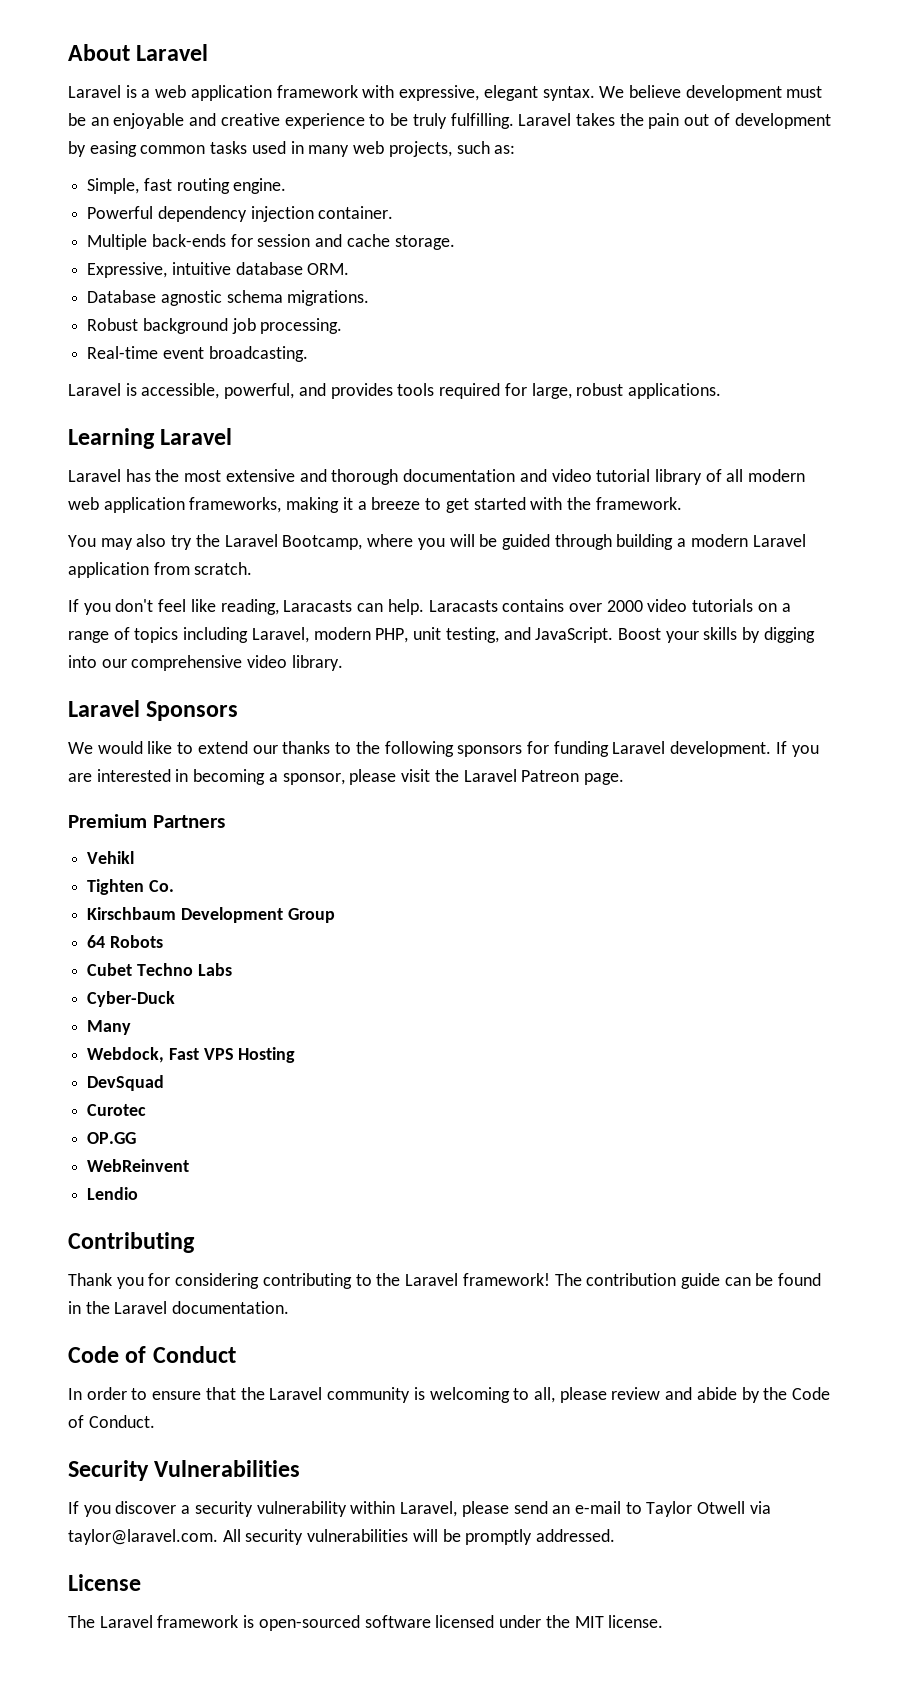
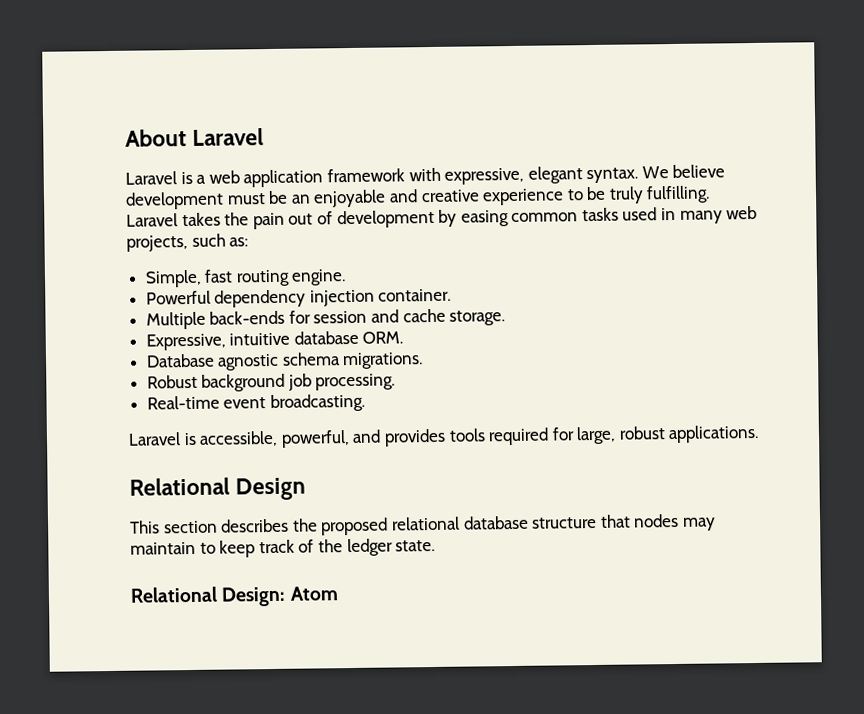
[68,428,233,449] [68,469,806,485] [68,497,682,513] [68,534,806,550] [68,562,253,578] [68,599,791,615] [68,627,815,643] [68,655,343,671] [68,700,239,721] [68,741,819,757] [68,769,624,785] [68,814,225,828] [87,851,135,864] [87,879,174,895] [87,907,335,923] [87,935,163,948] [87,963,232,976] [87,991,176,1007] [87,1020,132,1035] [87,1047,296,1063] [87,1075,165,1091] [87,1104,147,1116] [87,1132,137,1144] [87,1159,190,1172] [87,1187,139,1200] [68,1232,195,1253] [68,1273,822,1289] [68,1301,290,1314] [68,1346,236,1363] [68,1387,831,1403] [68,1415,155,1428] [68,1460,301,1481] [68,1501,771,1517] [68,1529,616,1545] [68,1574,141,1591] [68,1615,664,1631] Learning Laravel // Laravel has the most extensive and thorough documentation and video tutorial library of all modern web application frameworks, making it a breeze to get started with the framework. // You may also try the Laravel Bootcamp, where you will be guided through building a modern Laravel application from scratch. // If you don't feel like reading, Laracasts can help. Laracasts contains over 2000 video tutorials on a range of topics including Laravel, modern PHP, unit testing, and JavaScript. Boost your skills by digging into our comprehensive video library. // Laravel Sponsors // We would like to extend our thanks to the following sponsors for funding Laravel development. If you are interested in becoming a sponsor, please visit the Laravel Patreon page. // Premium Partners // Vehikl // Tighten Co. // Kirschbaum Development Group // 64 Robots // Cubet Techno Labs // Cyber-Duck // Many // Webdock, Fast VPS Hosting // DevSquad // Curotec // OP.GG // WebReinvent // Lendio // Contributing // Thank you for considering contributing to the Laravel framework! The contribution guide can be found in the Laravel documentation. // Code of Conduct // In order to ensure that the Laravel community is welcoming to all, please review and abide by the Code of Conduct. // Security Vulnerabilities // If you discover a security vulnerability within Laravel, please send an e-mail to Taylor Otwell via taylor@laravel.com. All security vulnerabilities will be promptly addressed. // License // The Laravel framework is open-sourced software licensed under the MIT license. -> [129,477,307,501] [130,513,716,536] [130,538,436,558] [130,586,339,607] Relational Design // This section describes the proposed relational database structure that nodes may maintain to keep track of the ledger state. // Relational Design: Atom

